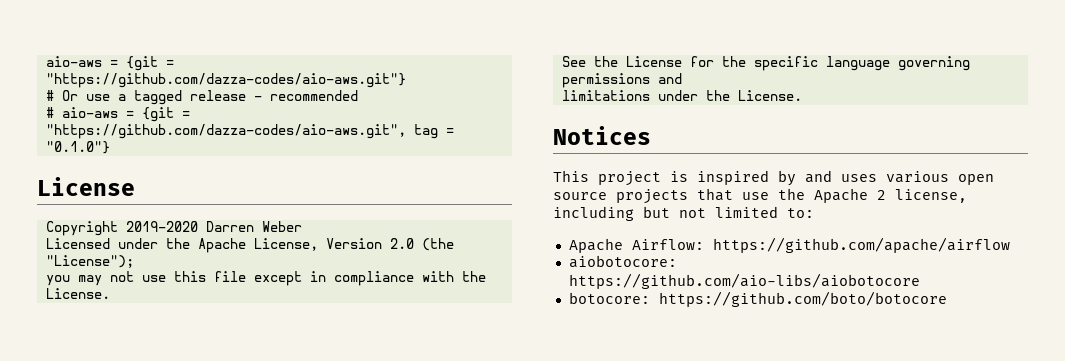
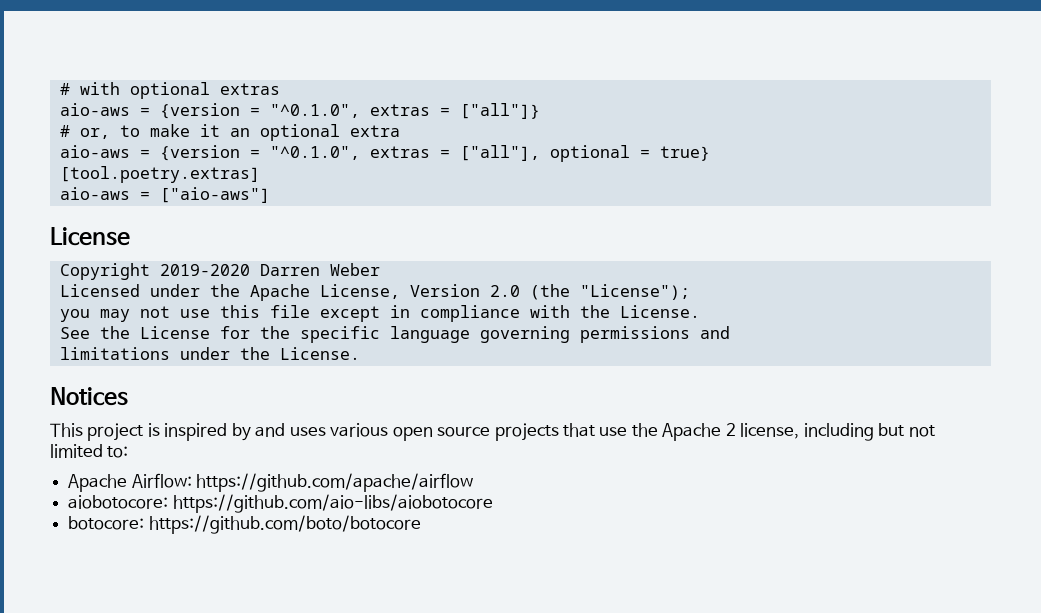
[45,56,174,71] [45,73,406,88] [45,90,358,105] [45,107,190,122] [45,124,454,139] [45,141,110,154] aio-aws = {git = "https://github.com/dazza-codes/aio-aws.git"} // # Or use a tagged release - recommended // # aio-aws = {git = "https://github.com/dazza-codes/aio-aws.git", tag = "0.1.0"} -> [59,82,280,99] [59,103,540,119] [59,124,400,141] [59,145,710,162] [59,166,260,183] [59,187,270,203] # with optional extras // aio-aws = {version = "^0.1.0", extras = ["all"]} // # or, to make it an optional extra // aio-aws = {version = "^0.1.0", extras = ["all"], optional = true} // [tool.poetry.extras] // aio-aws = ["aio-aws"]

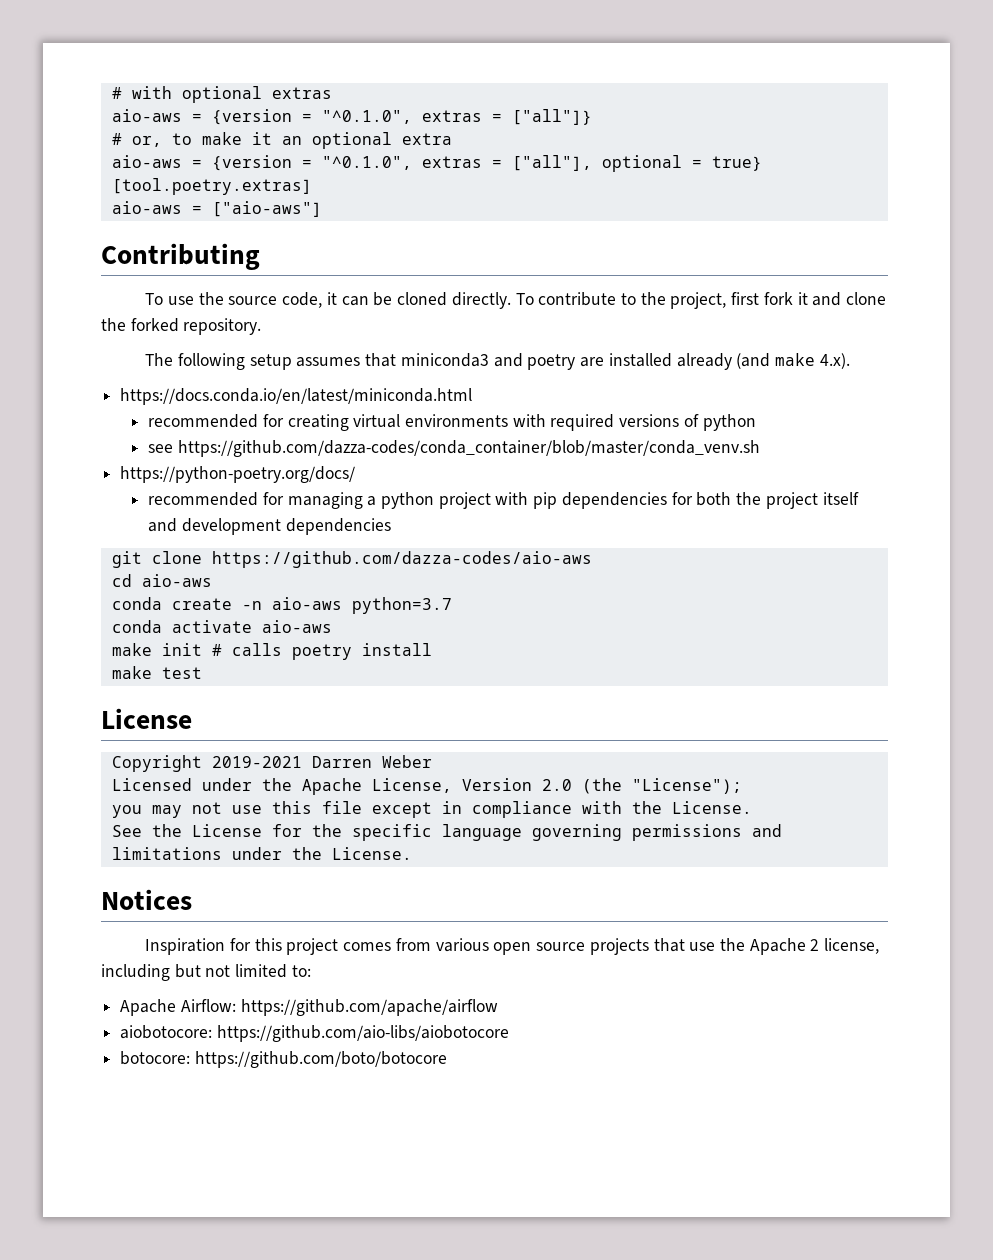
(270, 195) none -> [101,243,260,270] [145,292,887,309] [101,318,262,335] [145,353,850,370] [120,388,473,405] [148,414,756,431] [148,440,760,457] [120,466,356,483] [148,492,859,509] [148,518,391,535] [111,551,592,568] [111,574,212,587] [111,597,452,614] [111,620,332,633] [111,643,432,660] [111,666,202,679] // Contributing // To use the source code, it can be cloned directly. To contribute to the project, first fork it and clone the forked repository. // The following setup assumes that miniconda3 and poetry are installed already (and make 4.x). // https://docs.conda.io/en/latest/miniconda.html // recommended for creating virtual environments with required versions of python // see https://github.com/dazza-codes/conda_container/blob/master/conda_venv.sh // https://python-poetry.org/docs/ // recommended for managing a python project with pip dependencies for both the project itself and development dependencies // git clone https://github.com/dazza-codes/aio-aws // cd aio-aws // conda create -n aio-aws python=3.7 // conda activate aio-aws // make init # calls poetry install // make test
[159,264,250,276] 2019-2020 -> [211,756,302,768] 2019-2021
[50,423,326,441] This project is inspired by and uses -> [145,938,431,955] Inspiration for this project comes from

